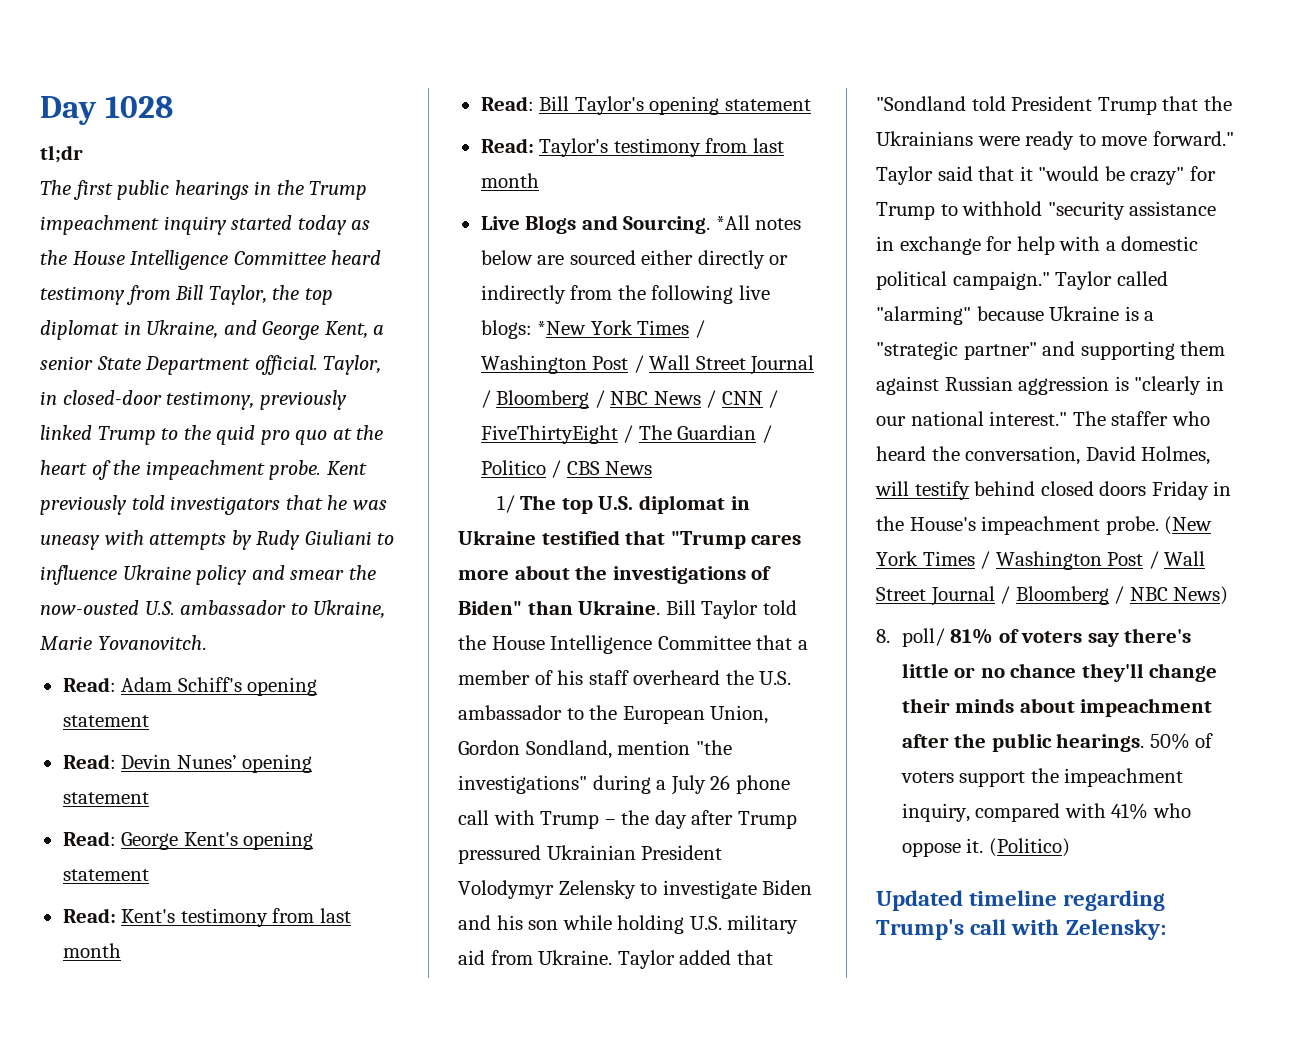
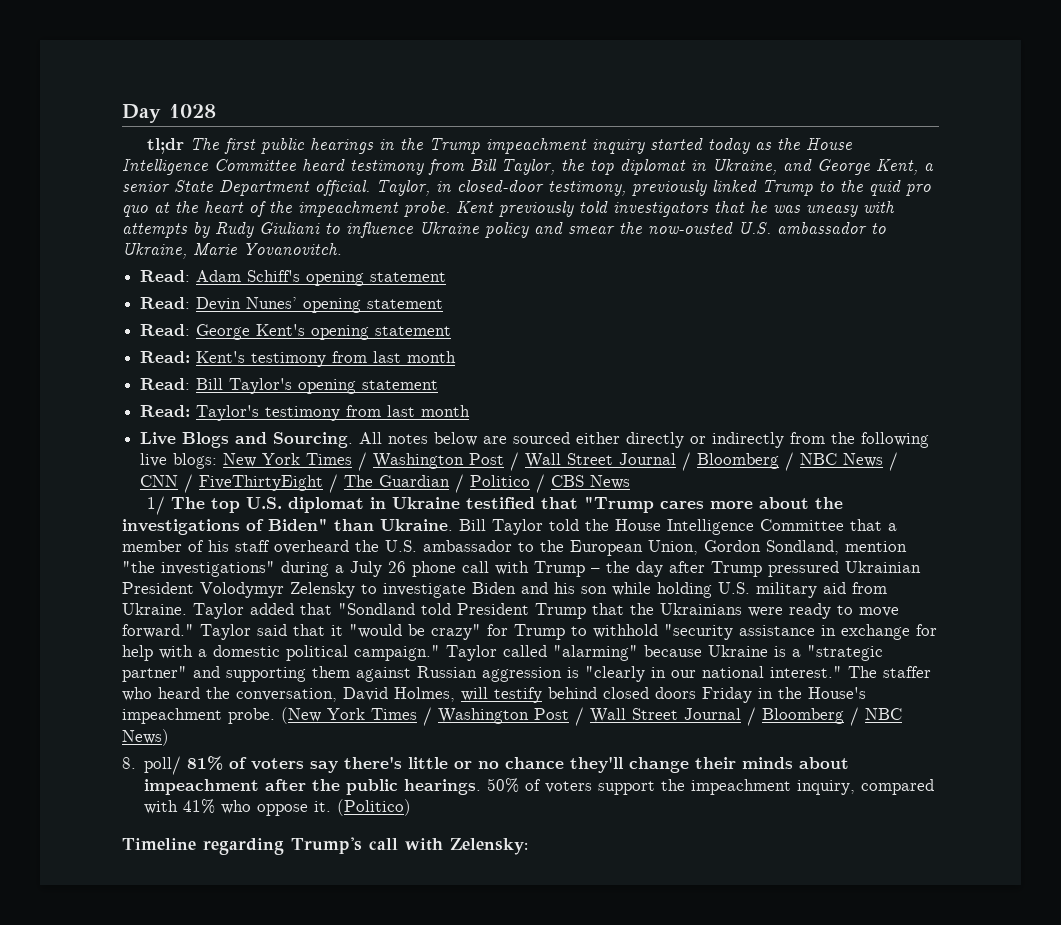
(83, 154) // -> (184, 146) none
[715,215,750,230] *All -> [359,432,383,444] All
[537,321,587,335] *New -> [223,453,257,467] New
[876,890,1058,911] Updated timeline -> [122,838,196,850] Timeline

